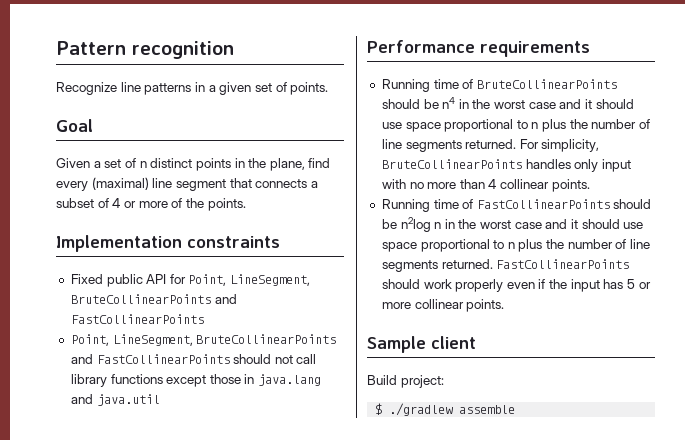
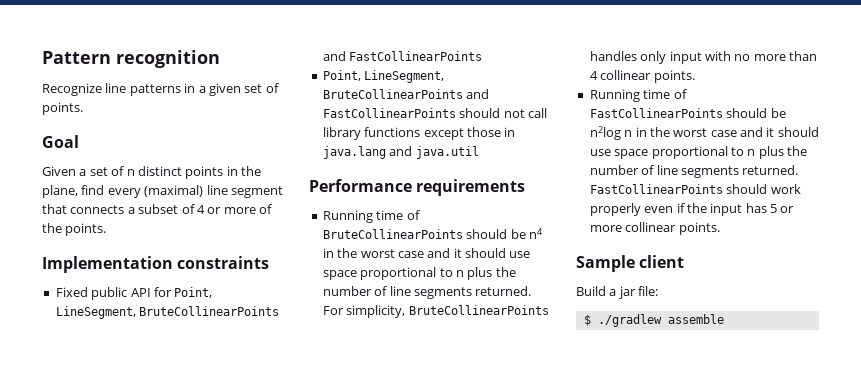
[400,375,444,388] project: -> [609,286,659,299] a jar file:

